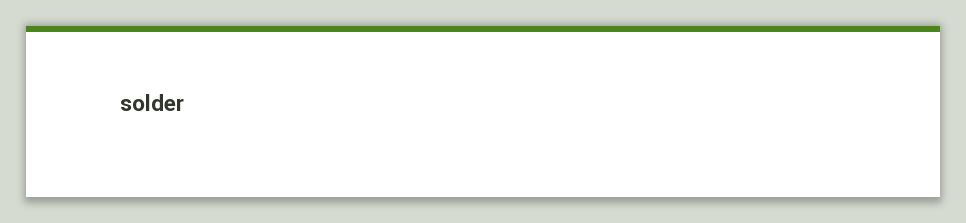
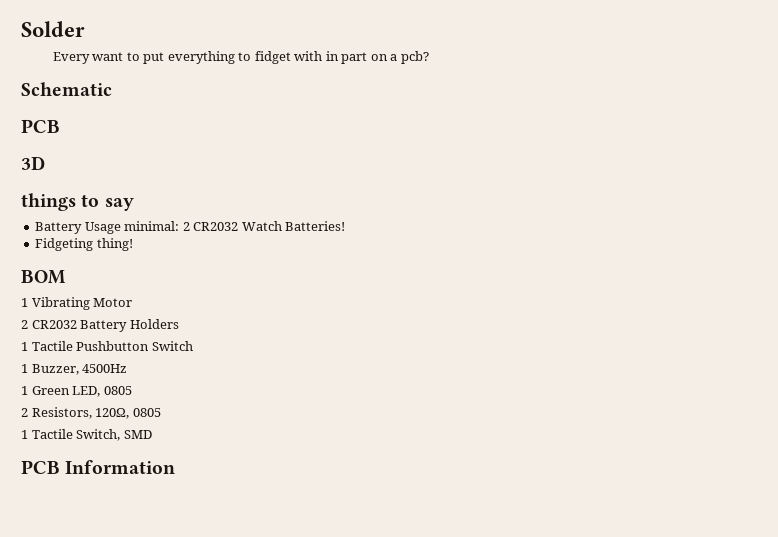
[120,94,184,111] solder -> [21,21,85,37] [52,51,429,64] [21,82,112,96] [21,119,60,133] [21,156,45,170] [21,193,134,211] [35,221,346,234] [35,238,133,251] [21,270,66,284] [21,297,133,310] [21,319,179,332] [21,341,193,351] [21,364,128,375] [21,386,132,397] [21,407,161,419] [21,429,152,441] [21,460,176,474] Solder // Every want to put everything to fidget with in part on a pcb? // Schematic // PCB // 3D // things to say // Battery Usage minimal: 2 CR2032 Watch Batteries! // Fidgeting thing! // BOM // 1 Vibrating Motor // 2 CR2032 Battery Holders // 1 Tactile Pushbutton Switch // 1 Buzzer, 4500Hz // 1 Green LED, 0805 // 2 Resistors, 120Ω, 0805 // 1 Tactile Switch, SMD // PCB Information

